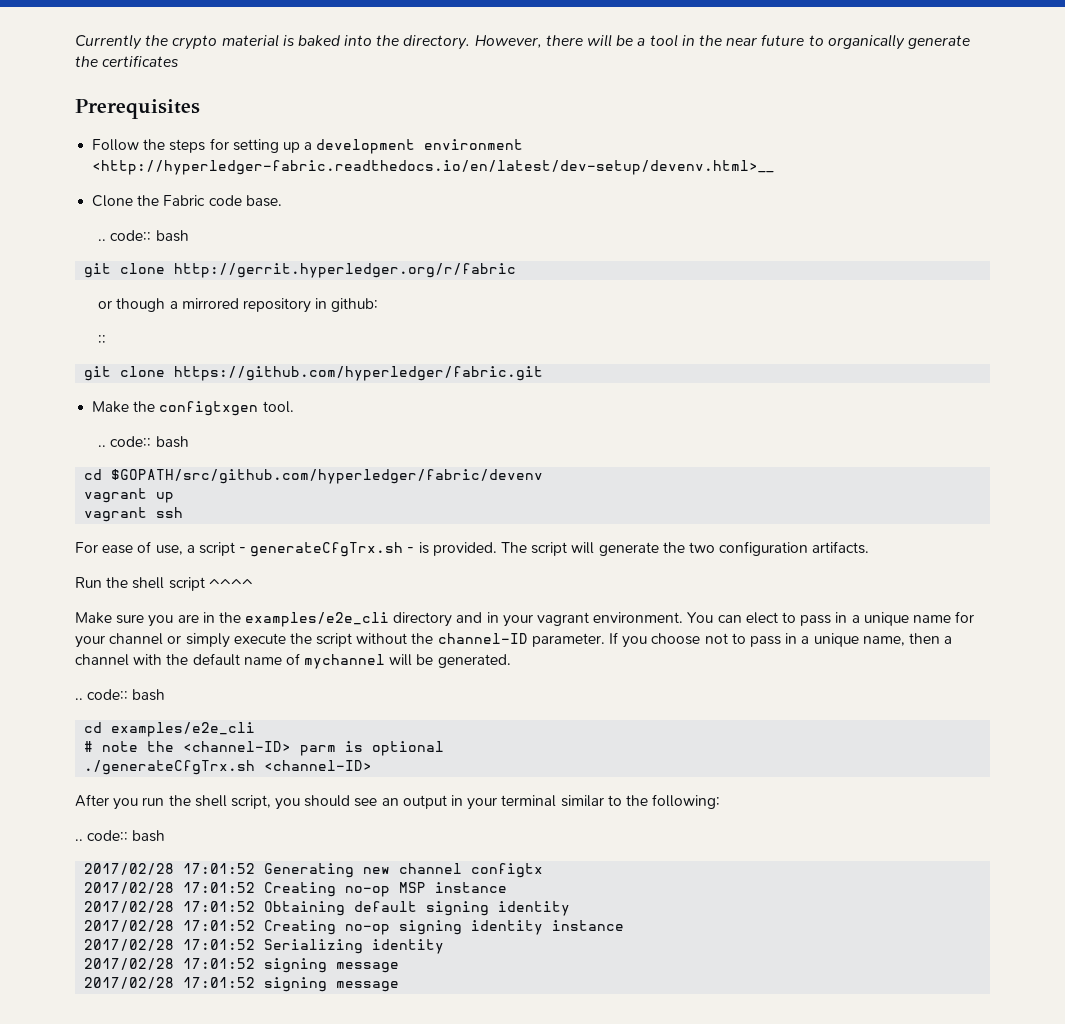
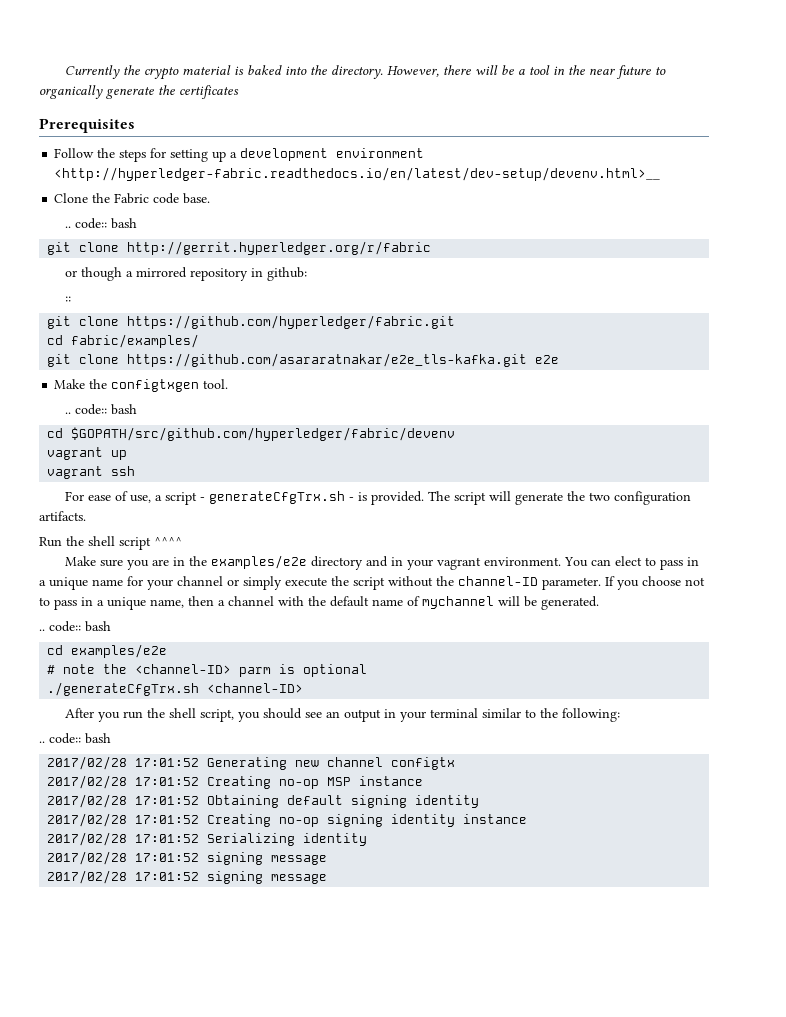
(544, 373) none -> [47,334,200,348] [47,353,560,367] // cd fabric/examples/ // git clone https://github.com/asararatnakar/e2e_tls-kafka.git e2e
[245,612,390,627] examples/e2e_cli -> [211,555,308,569] examples/e2e
[111,722,256,737] examples/e2e_cli -> [71,644,168,658] examples/e2e

